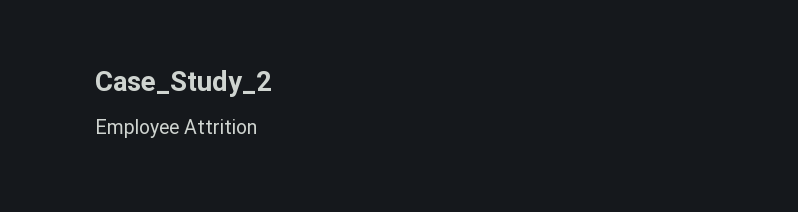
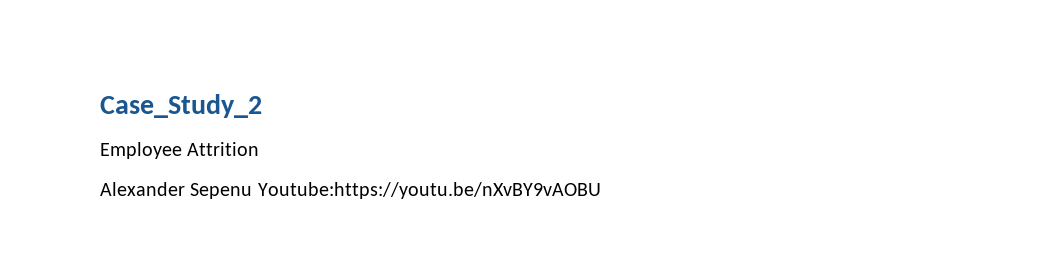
(258, 126) none -> [100,182,601,199] // Alexander Sepenu Youtube:https://youtu.be/nXvBY9vAOBU

